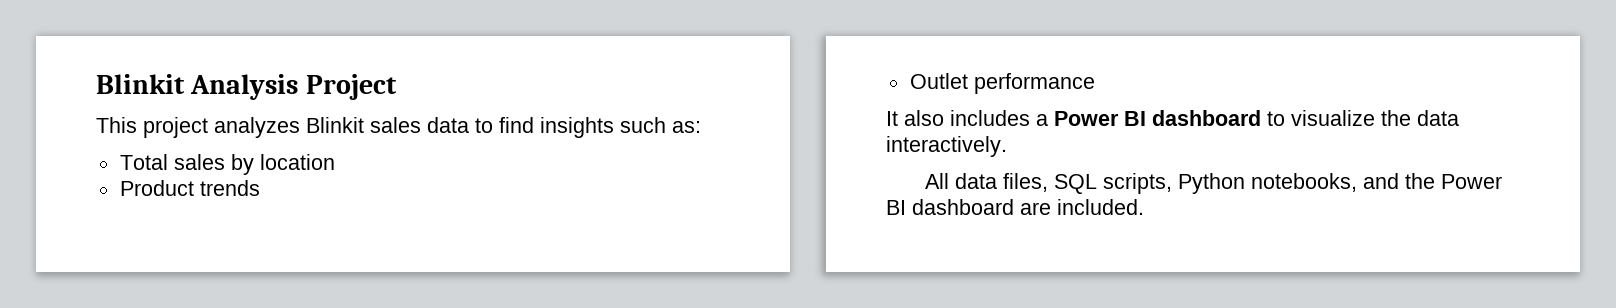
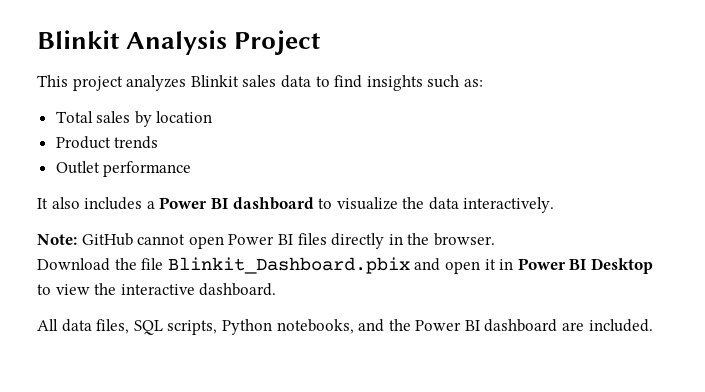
(1007, 146) none -> [37,233,495,249] [37,257,653,274] [37,283,277,296] // Note: GitHub cannot open Power BI files directly in the browser. // Download the file Blinkit_Dashboard.pbix and open it in Power BI Desktop to view the interactive dashboard.

